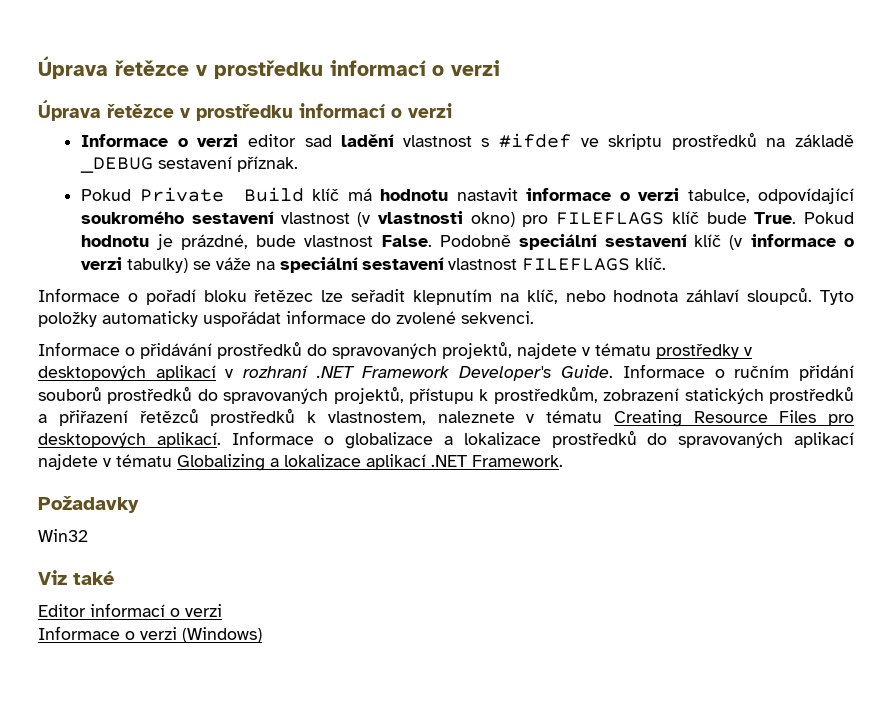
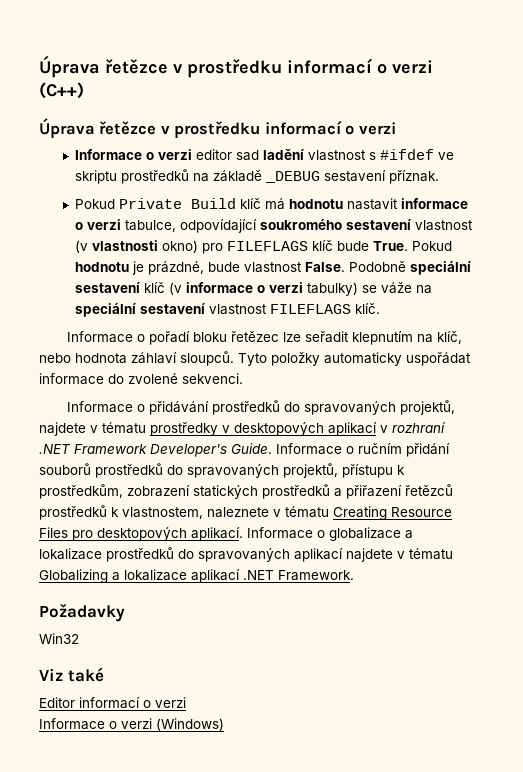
[38,56,500,79] Úprava řetězce v prostředku informací o verzi -> [39,55,433,78] [39,82,84,99] Úprava řetězce v prostředku informací o verzi (C++)

